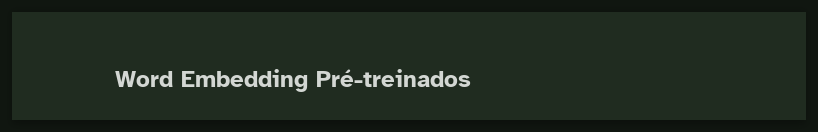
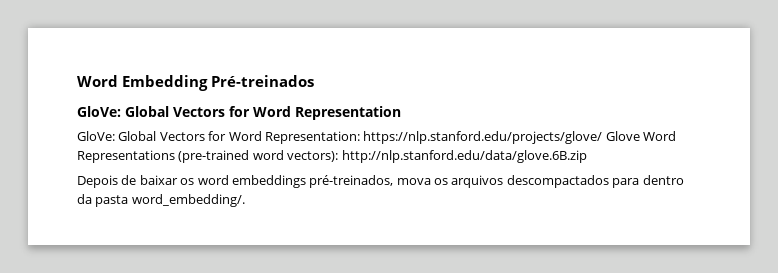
(471, 78) none -> [77,106,401,120] [77,131,676,144] [77,150,587,163] [77,175,684,188] [77,194,245,207] // GloVe: Global Vectors for Word Representation // GloVe: Global Vectors for Word Representation: https://nlp.stanford.edu/projects/glove/ Glove Word Representations (pre-trained word vectors): http://nlp.stanford.edu/data/glove.6B.zip // Depois de baixar os word embeddings pré-treinados, mova os arquivos descompactados para dentro da pasta word_embedding/.

